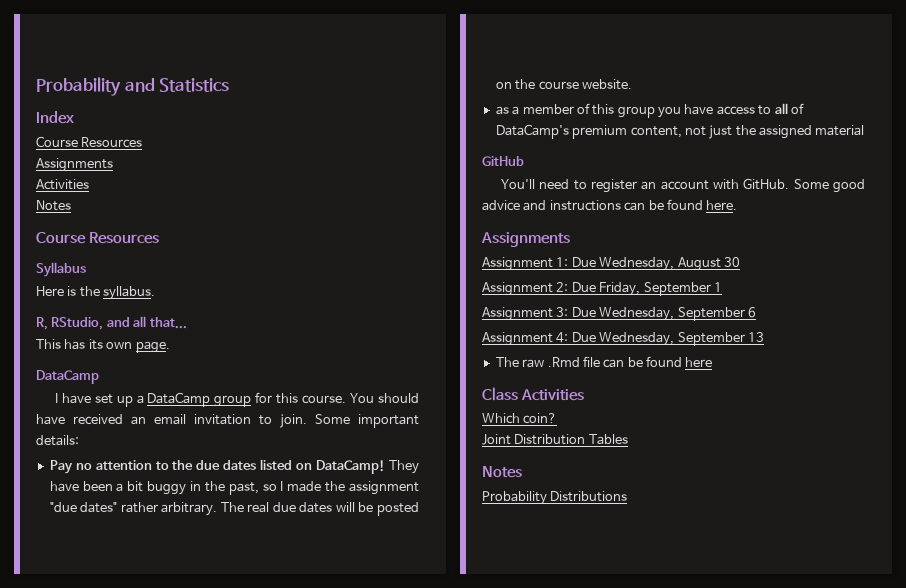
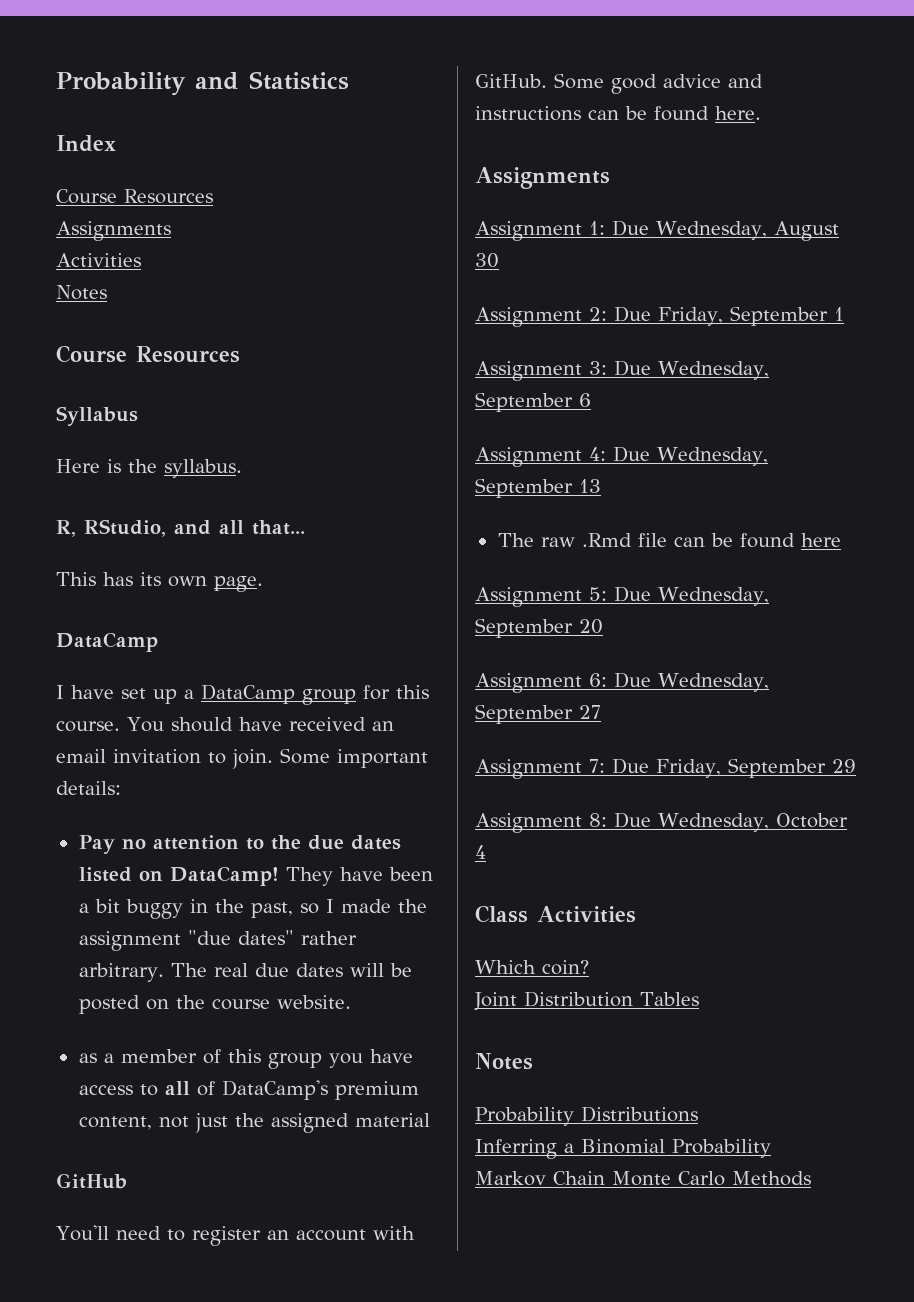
(713, 362) none -> [475,586,769,607] [475,618,603,638] [475,672,769,693] [475,704,601,724] [475,758,856,779] [475,812,848,833] [475,845,486,859] // Assignment 5: Due Wednesday, September 20 // Assignment 6: Due Wednesday, September 27 // Assignment 7: Due Friday, September 29 // Assignment 8: Due Wednesday, October 4
(628, 496) none -> [475,1139,771,1159] [475,1171,811,1186] // Inferring a Binomial Probability // Markov Chain Monte Carlo Methods

